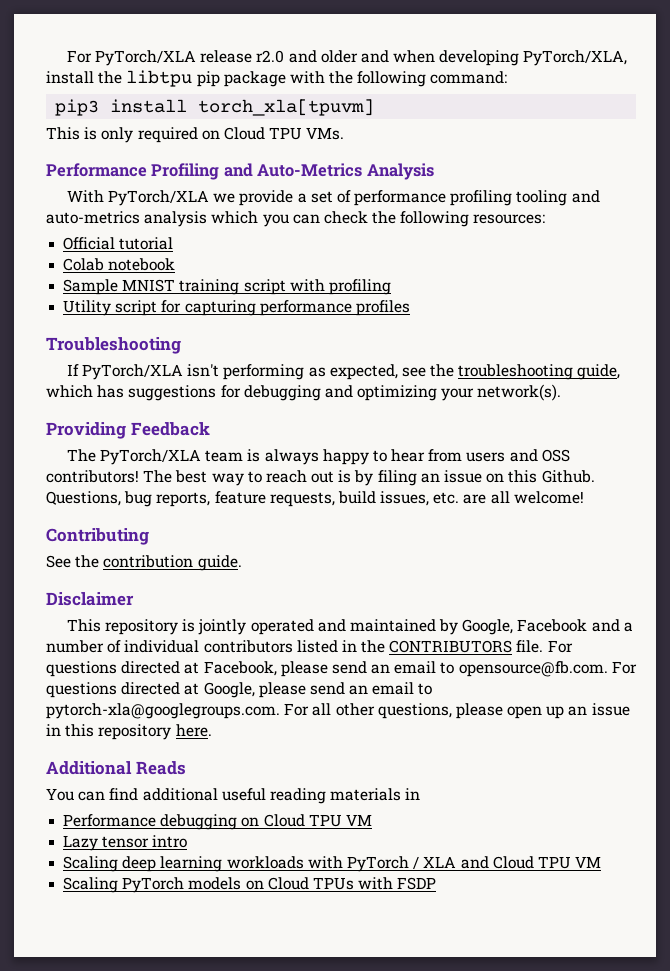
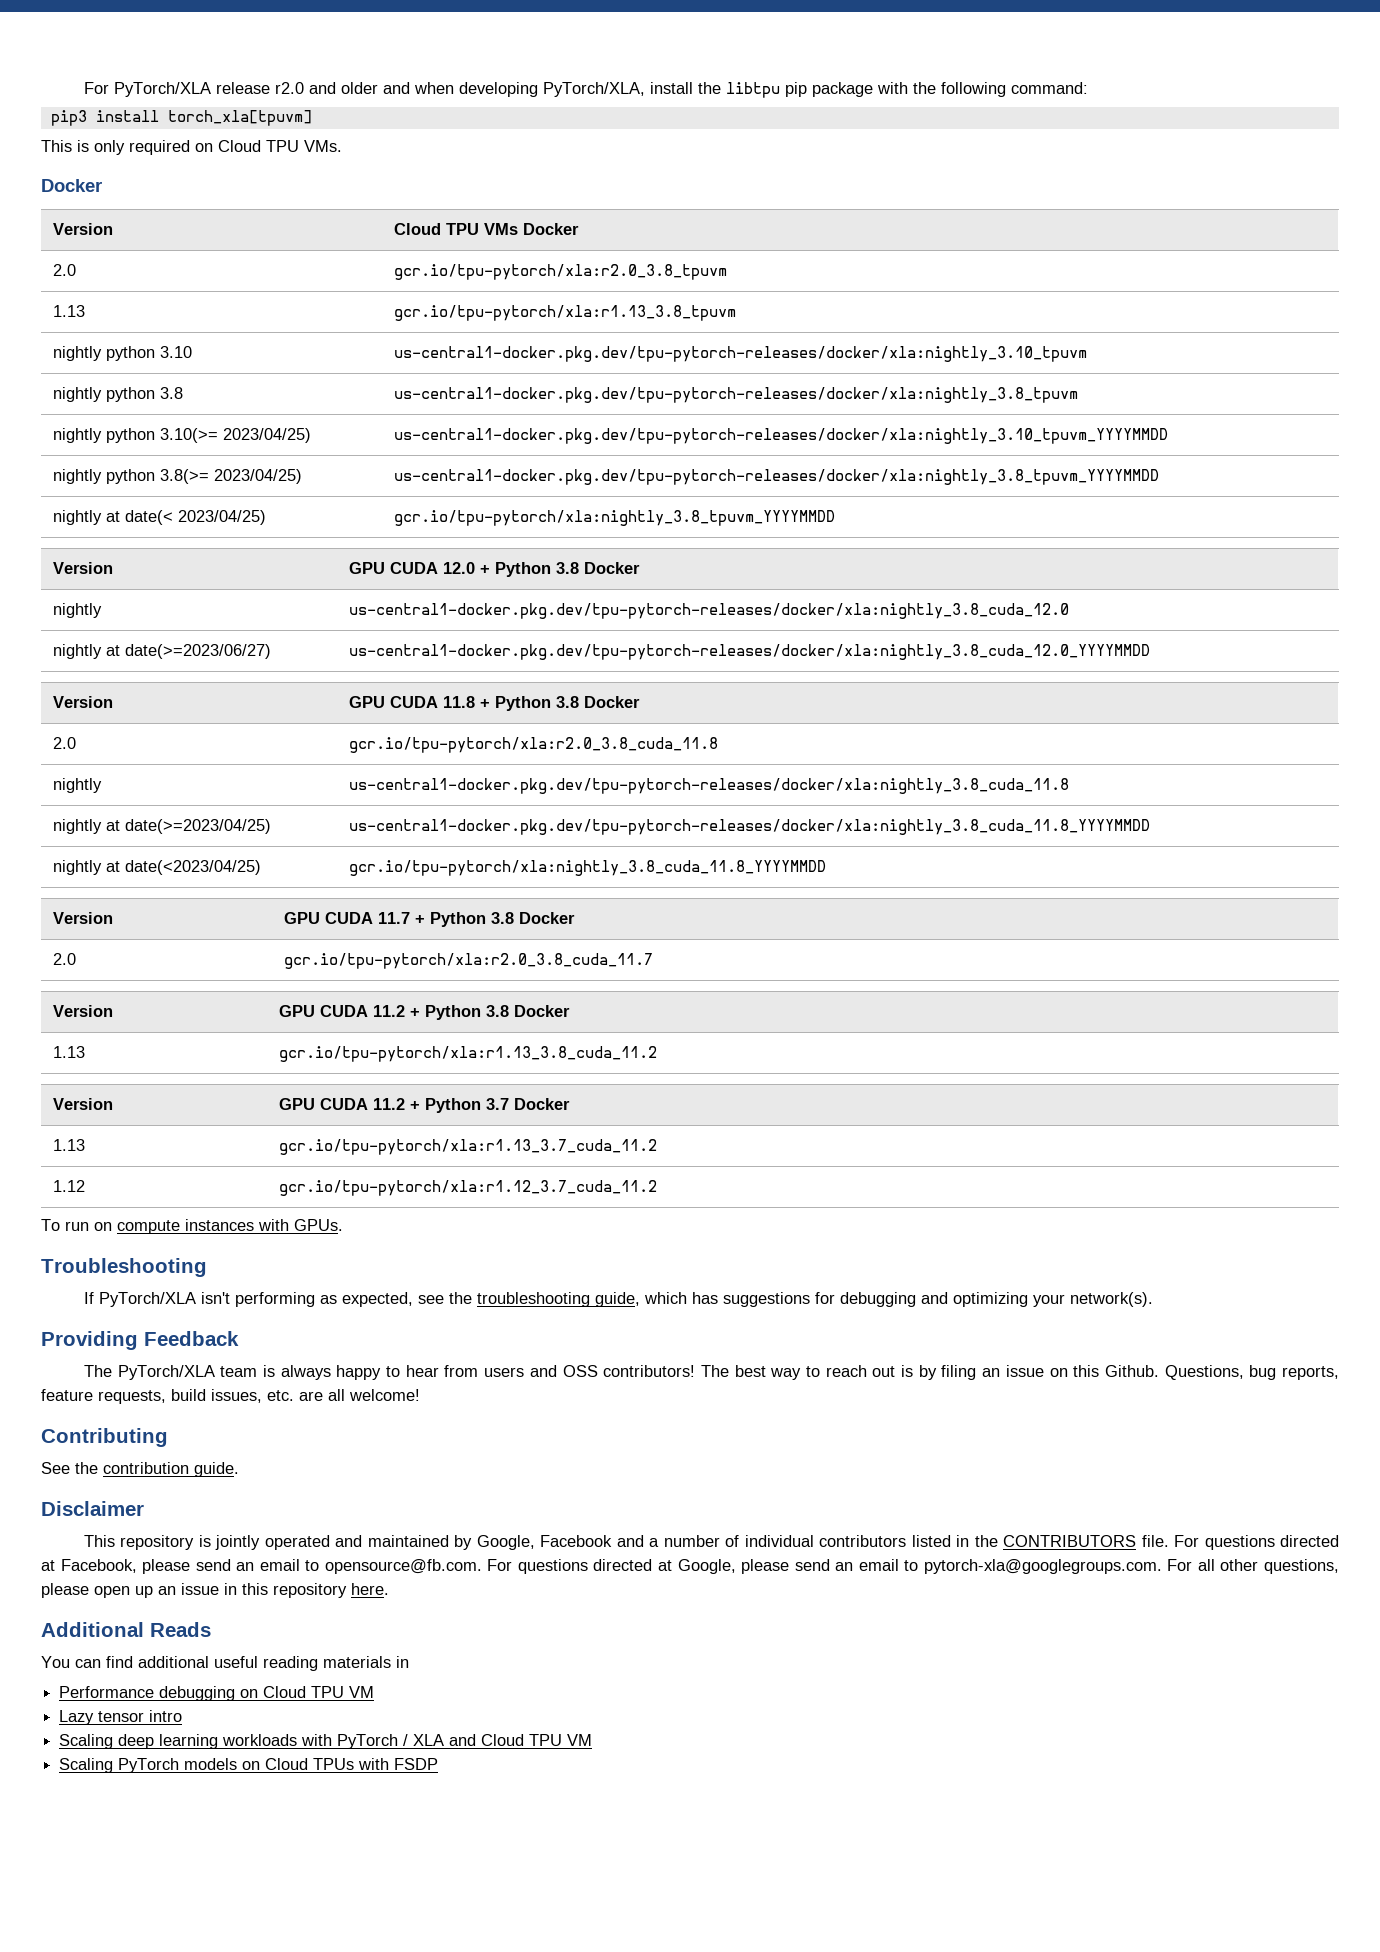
[46,163,434,180] [66,190,600,206] [46,211,546,227] [63,237,174,250] [63,258,176,271] [63,279,391,295] [63,300,410,316] Performance Profiling and Auto-Metrics Analysis // With PyTorch/XLA we provide a set of performance profiling tooling and auto-metrics analysis which you can check the following resources: // Official tutorial // Colab notebook // Sample MNIST training script with profiling // Utility script for capturing performance profiles -> [41,179,102,192] [53,223,114,235] [394,223,580,235] [53,264,77,276] [394,264,728,280] [53,305,86,317] [394,305,737,321] [53,346,193,361] [394,346,1088,362] [53,387,184,402] [394,387,1079,403] [53,428,312,443] [394,428,1169,444] [53,469,303,484] [394,469,1160,485] [53,510,267,525] [394,510,836,526] [53,562,114,574] [349,562,641,577] [53,603,103,618] [349,603,1070,619] [53,644,272,659] [349,644,1151,660] [53,696,114,708] [349,696,641,711] [53,737,77,749] [349,737,719,753] [53,778,103,793] [349,778,1070,794] [53,819,272,834] [349,819,1151,835] [53,860,262,875] [349,860,827,876] [53,912,114,924] [284,912,576,927] [53,953,77,965] [284,953,654,969] [53,1005,114,1017] [279,1005,571,1020] [53,1046,86,1058] [279,1046,658,1062] [53,1098,114,1110] [279,1098,571,1113] [53,1139,86,1151] [279,1139,658,1155] [53,1180,86,1192] [279,1180,658,1196] [41,1219,343,1234] Docker // Version | Cloud TPU VMs Docker // 2.0 | gcr.io/tpu-pytorch/xla:r2.0_3.8_tpuvm // 1.13 | gcr.io/tpu-pytorch/xla:r1.13_3.8_tpuvm // nightly python 3.10 | us-central1-docker.pkg.dev/tpu-pytorch-releases/docker/xla:nightly_3.10_tpuvm // nightly python 3.8 | us-central1-docker.pkg.dev/tpu-pytorch-releases/docker/xla:nightly_3.8_tpuvm // nightly python 3.10(>= 2023/04/25) | us-central1-docker.pkg.dev/tpu-pytorch-releases/docker/xla:nightly_3.10_tpuvm_YYYYMMDD // nightly python 3.8(>= 2023/04/25) | us-central1-docker.pkg.dev/tpu-pytorch-releases/docker/xla:nightly_3.8_tpuvm_YYYYMMDD // nightly at date(< 2023/04/25) | gcr.io/tpu-pytorch/xla:nightly_3.8_tpuvm_YYYYMMDD // Version | GPU CUDA 12.0 + Python 3.8 Docker // nightly | us-central1-docker.pkg.dev/tpu-pytorch-releases/docker/xla:nightly_3.8_cuda_12.0 // nightly at date(>=2023/06/27) | us-central1-docker.pkg.dev/tpu-pytorch-releases/docker/xla:nightly_3.8_cuda_12.0_YYYYMMDD // Version | GPU CUDA 11.8 + Python 3.8 Docker // 2.0 | gcr.io/tpu-pytorch/xla:r2.0_3.8_cuda_11.8 // nightly | us-central1-docker.pkg.dev/tpu-pytorch-releases/docker/xla:nightly_3.8_cuda_11.8 // nightly at date(>=2023/04/25) | us-central1-docker.pkg.dev/tpu-pytorch-releases/docker/xla:nightly_3.8_cuda_11.8_YYYYMMDD // nightly at date(<2023/04/25) | gcr.io/tpu-pytorch/xla:nightly_3.8_cuda_11.8_YYYYMMDD // Version | GPU CUDA 11.7 + Python 3.8 Docker // 2.0 | gcr.io/tpu-pytorch/xla:r2.0_3.8_cuda_11.7 // Version | GPU CUDA 11.2 + Python 3.8 Docker // 1.13 | gcr.io/tpu-pytorch/xla:r1.13_3.8_cuda_11.2 // Version | GPU CUDA 11.2 + Python 3.7 Docker // 1.13 | gcr.io/tpu-pytorch/xla:r1.13_3.7_cuda_11.2 // 1.12 | gcr.io/tpu-pytorch/xla:r1.12_3.7_cuda_11.2 // To run on compute instances with GPUs.

